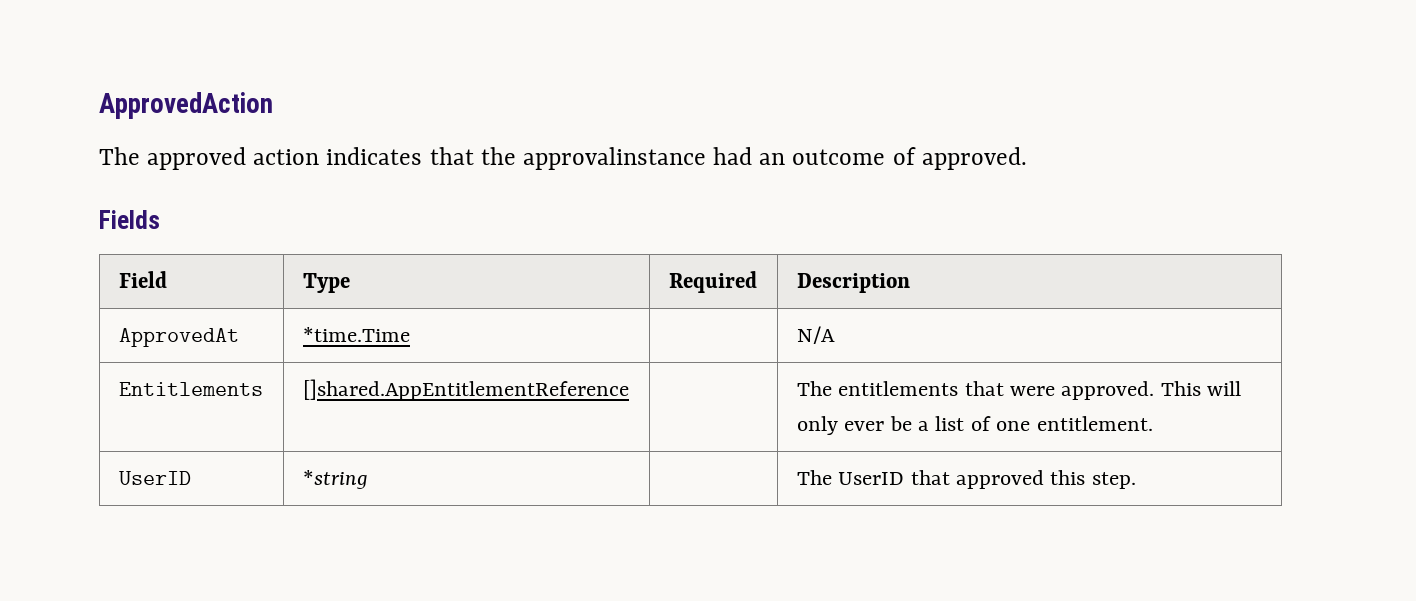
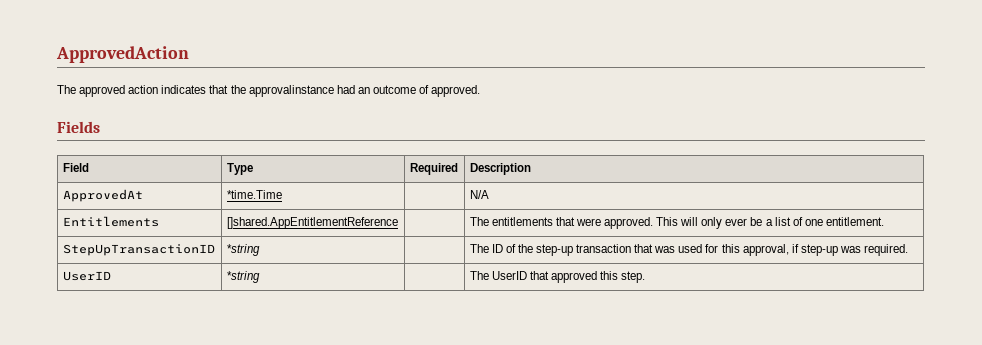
(1153, 423) none -> [62,244,215,256] [226,244,260,256] [469,244,909,256] // StepUpTransactionID | *string | | The ID of the step-up transaction that was used for this approval, if step-up was required.

